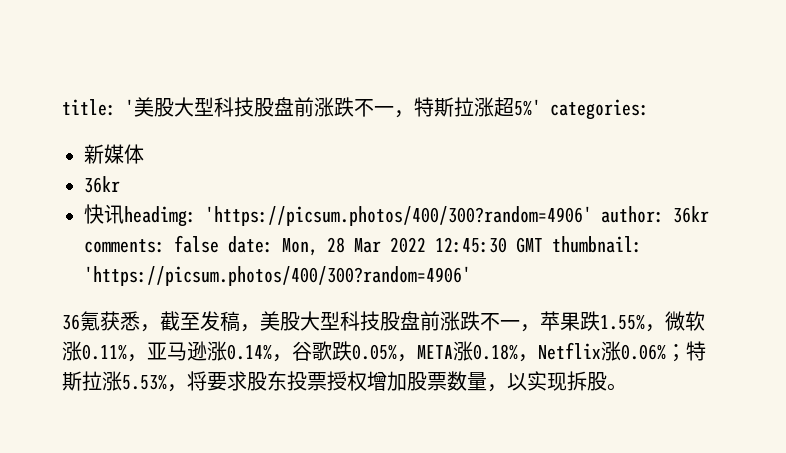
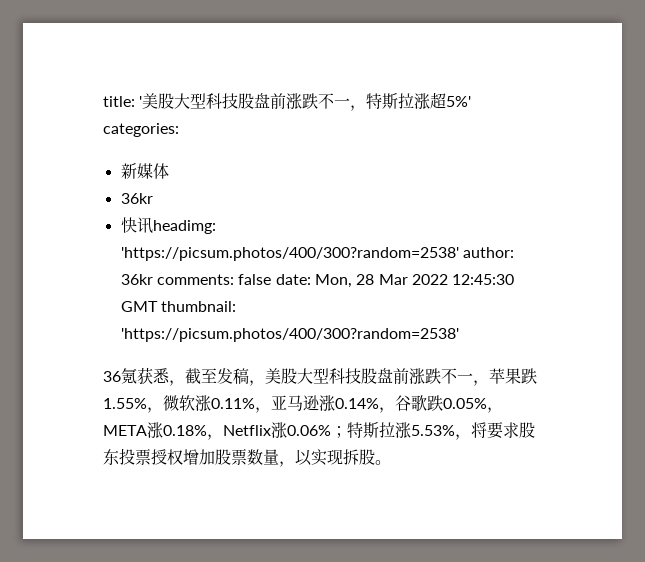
[205,206,592,226] 'https://picsum.photos/400/300?random=4906' -> [120,247,459,261] 'https://picsum.photos/400/300?random=2538'
[84,266,471,286] 'https://picsum.photos/400/300?random=4906' -> [120,328,459,342] 'https://picsum.photos/400/300?random=2538'

